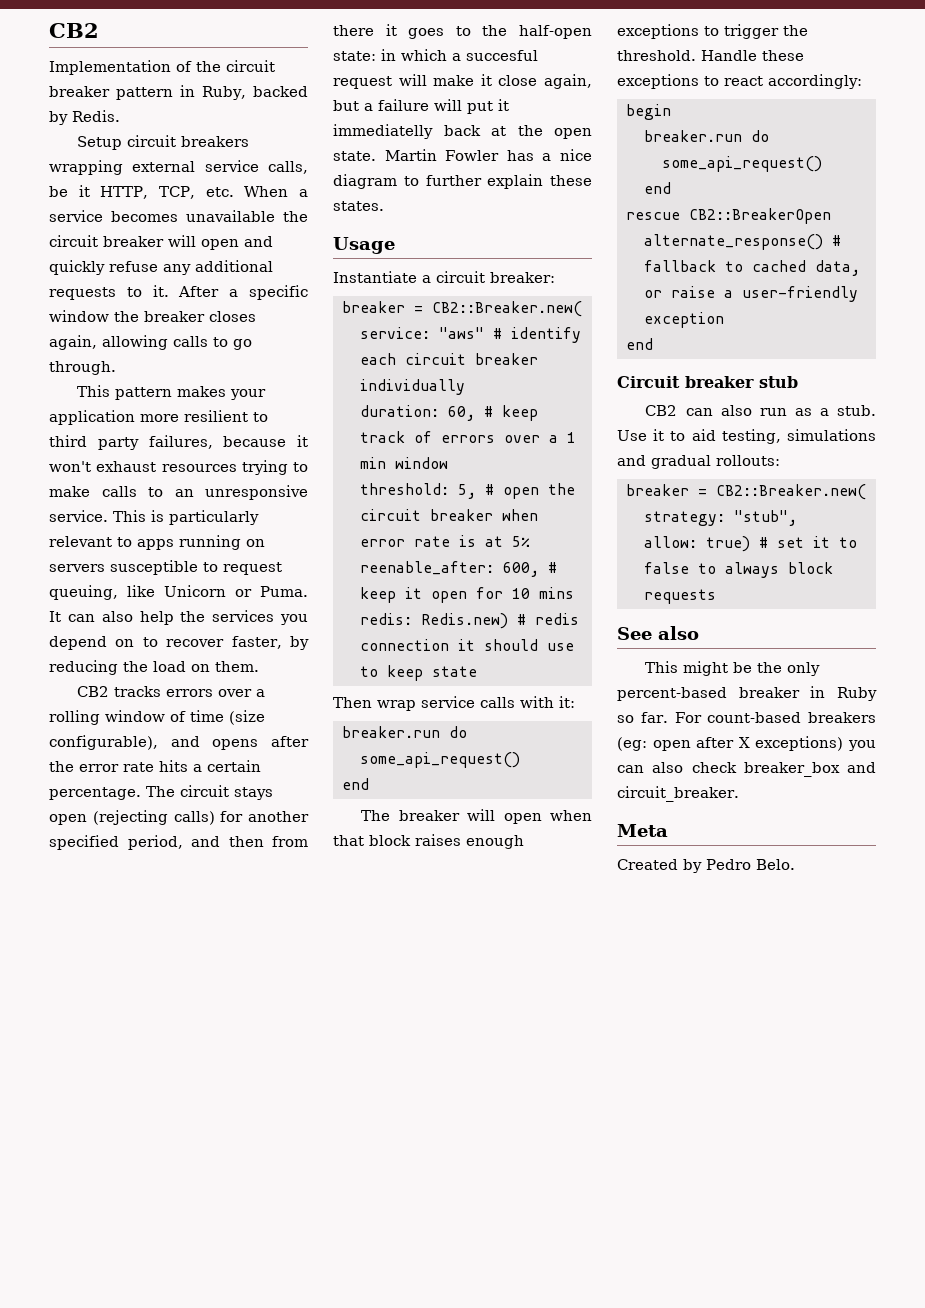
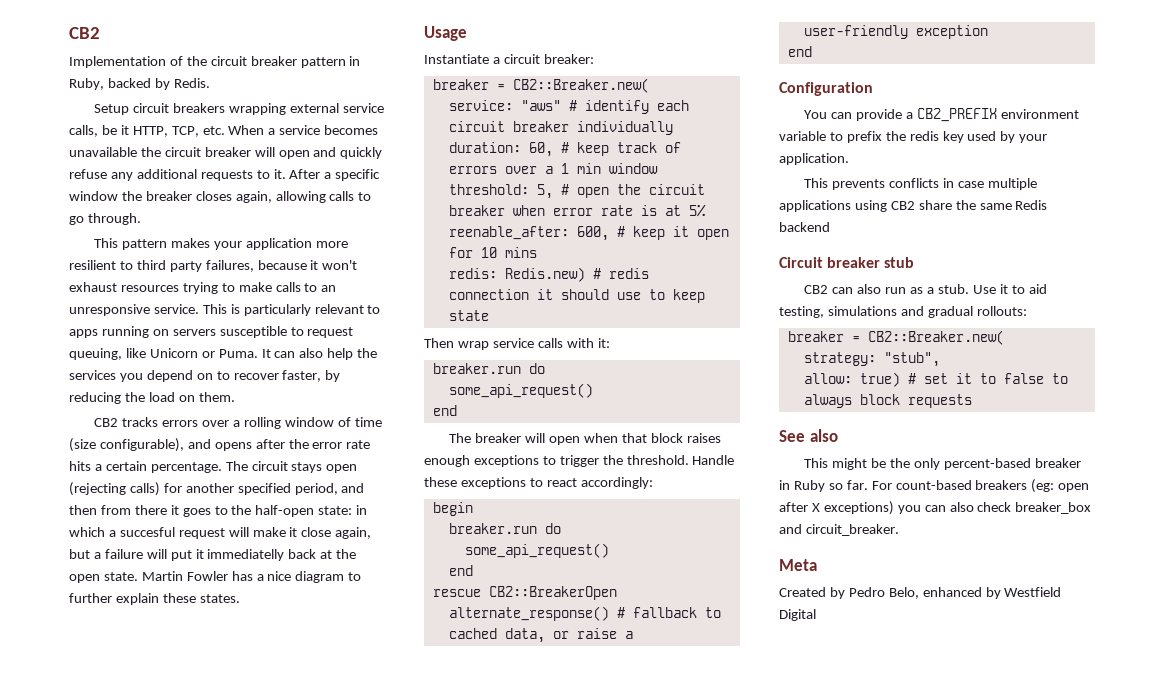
(653, 344) none -> [779,82,873,96] [804,108,1079,122] [779,131,1048,143] [779,153,849,165] [804,178,1037,190] [779,200,1048,212] [779,222,830,232] // Configuration // You can provide a CB2_PREFIX environment variable to prefix the redis key used by your application. // This prevents conflicts in case multiple applications using CB2 share the same Redis backend
[756,859,795,870] Belo. -> [888,587,1062,599] [779,609,816,621] Belo, enhanced by Westfield Digital

